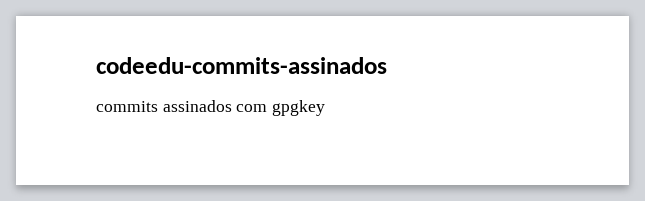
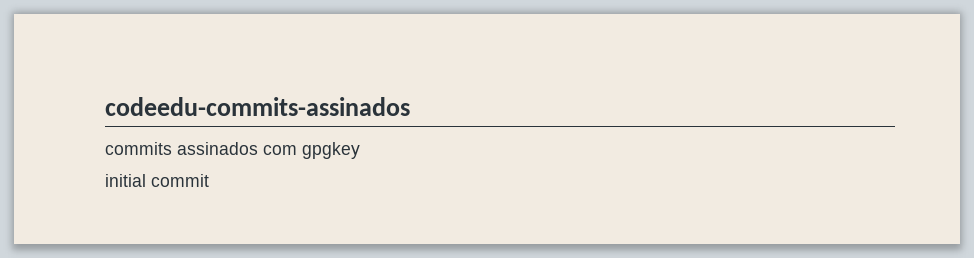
(326, 108) none -> [105,174,209,187] // initial commit

